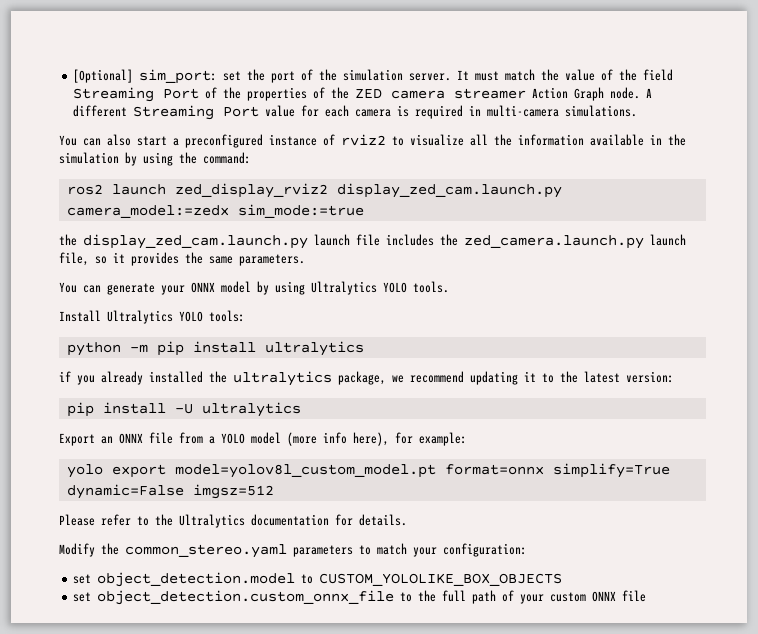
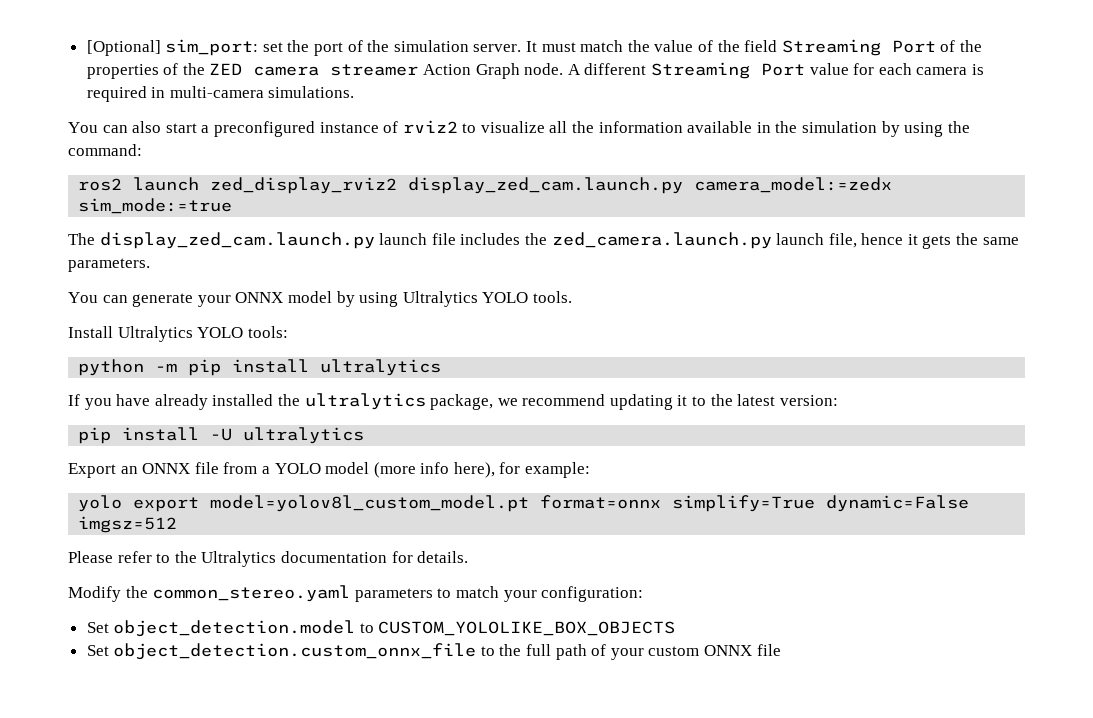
[59,234,77,246] the -> [68,233,95,245] The
[95,252,179,266] so it provides -> [861,233,952,249] hence it gets
[59,371,95,385] if you -> [68,394,151,410] If you have
[73,574,92,584] set -> [86,622,109,633] Set
[73,592,92,602] set -> [86,645,109,656] Set

